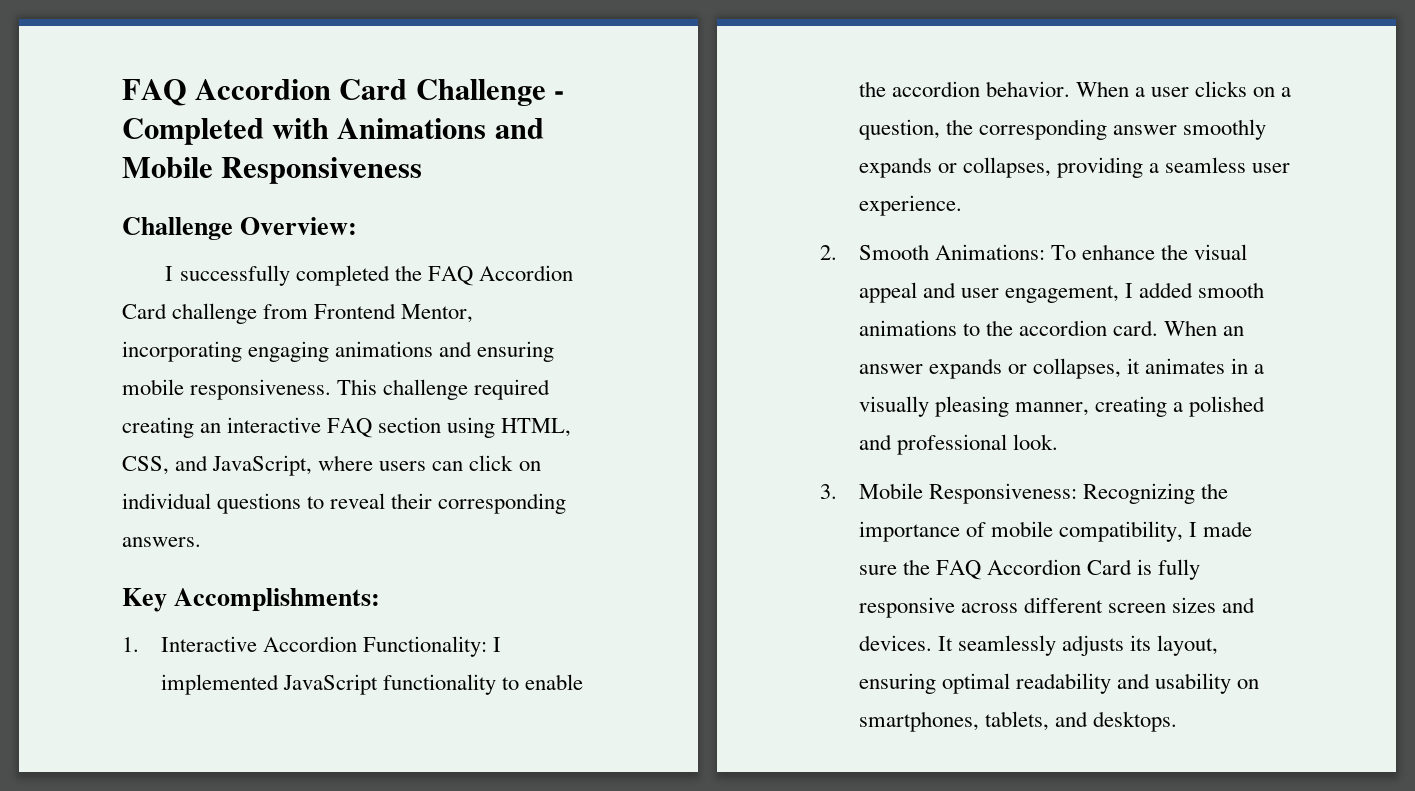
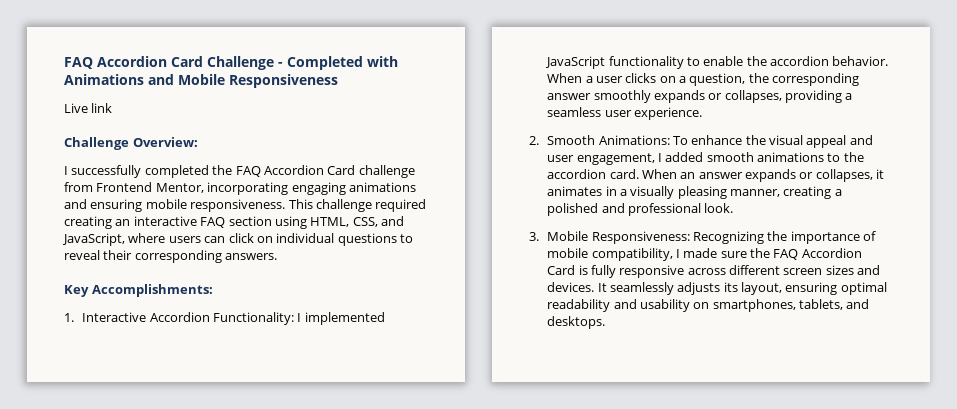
(423, 170) none -> [64,103,113,113] // Live link

